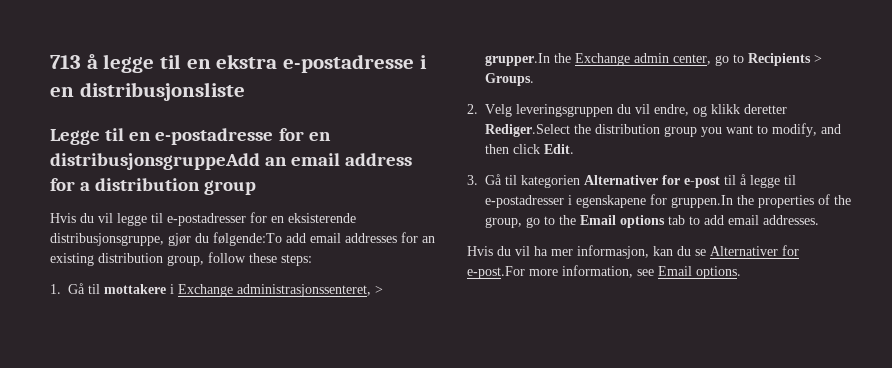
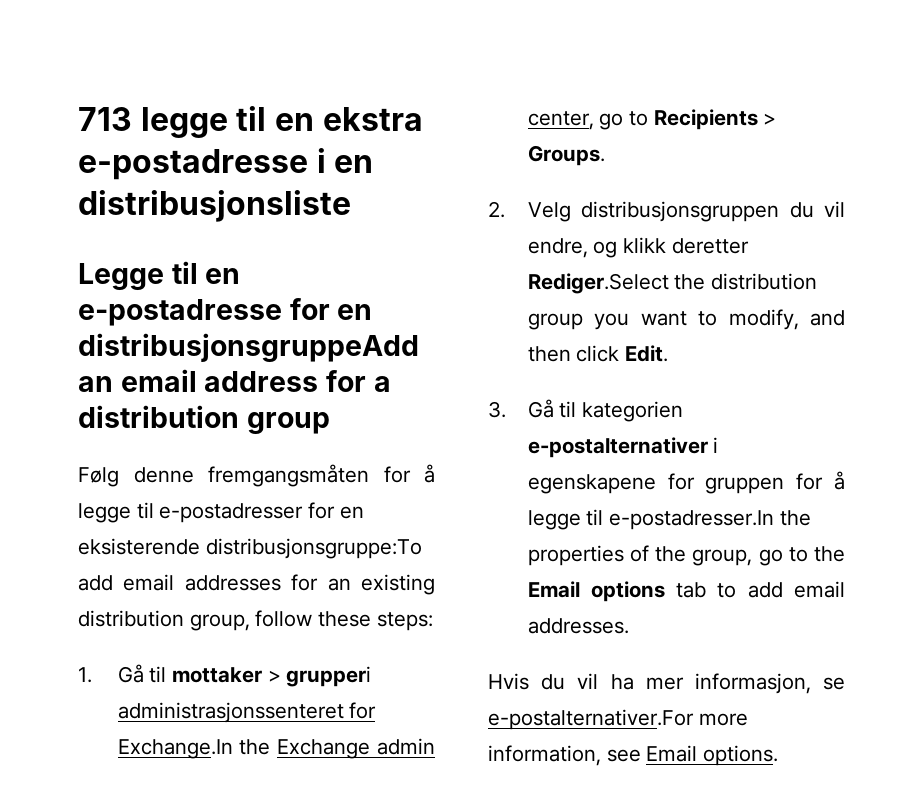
[86,54,98,69] å -> (132, 119) none
[50,213,113,223] Hvis du vil -> [78,464,435,487] Følg denne fremgangsmåten for å
[50,232,282,246] distribusjonsgruppe, gjør du følgende:To -> [205,538,422,559] distribusjonsgruppe:To
[104,284,383,297] [485,53,550,66] mottakere i Exchange administrasjonssenteret, > grupper.In -> [172,666,372,687] [117,702,377,723] [117,739,233,759] mottaker > grupperi administrasjonssenteret for Exchange.In
[516,104,613,117] leveringsgruppen -> [581,201,780,222] distribusjonsgruppen
[584,174,796,188] [485,194,733,208] Alternativer for e-post til å legge til e-postadresser i egenskapene for gruppen.In -> [527,437,719,458] [527,471,845,494] [527,509,775,530] e-postalternativer i egenskapene for gruppen for å legge til e-postadresser.In
[653,245,799,256] [467,266,525,279] kan du se Alternativer for e-post.For -> [823,677,845,690] [488,709,694,730] se e-postalternativer.For

